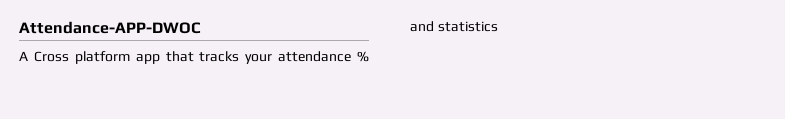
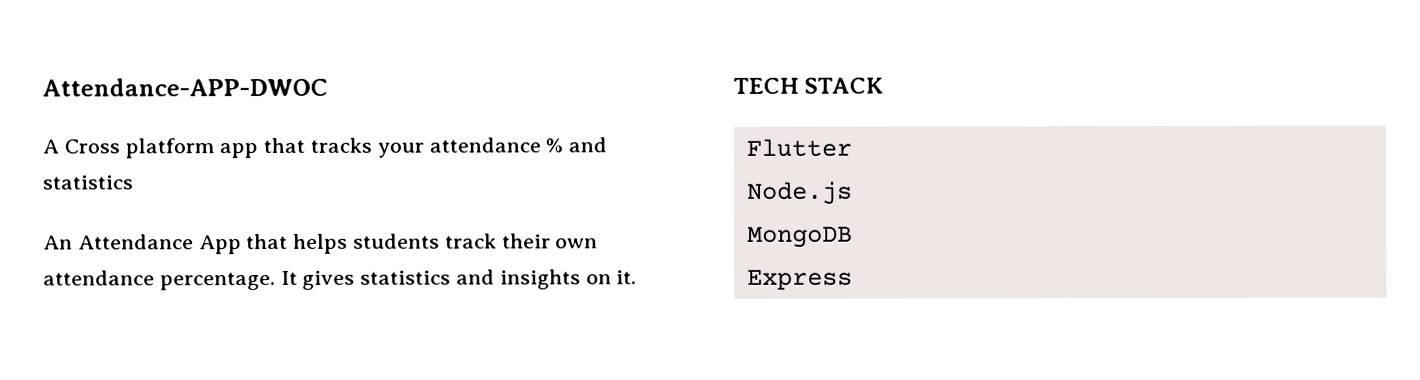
(498, 26) none -> [43,233,599,255] [43,269,638,291] [733,77,884,94] [745,138,852,157] [745,181,853,205] [746,226,853,248] [746,269,853,290] // An Attendance App that helps students track their own attendance percentage. It gives statistics and insights on it. // TECH STACK // Flutter // Node.js // MongoDB // Express

